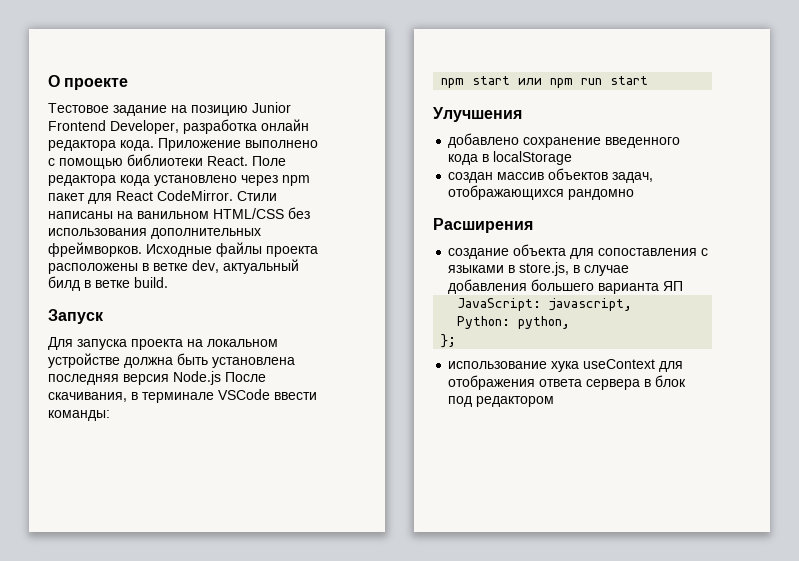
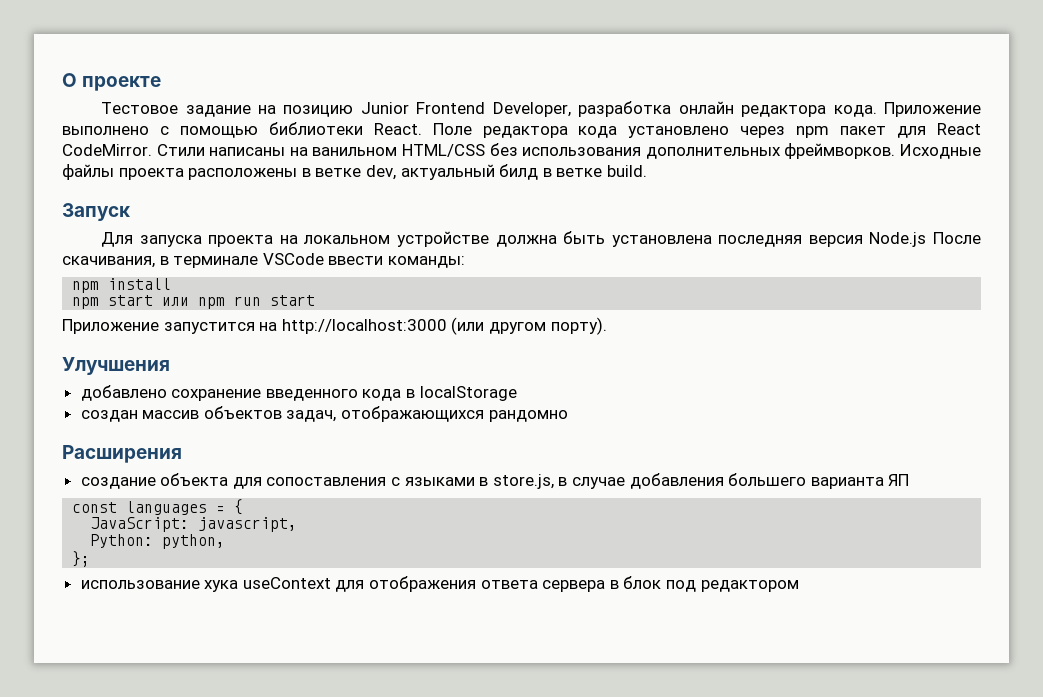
(110, 415) none -> [72,278,172,293] // npm install
(649, 80) none -> [62,317,607,335] // Приложение запустится на http://localhost:3000 (или другом порту).
(684, 286) none -> [72,499,244,515] // const languages = {

